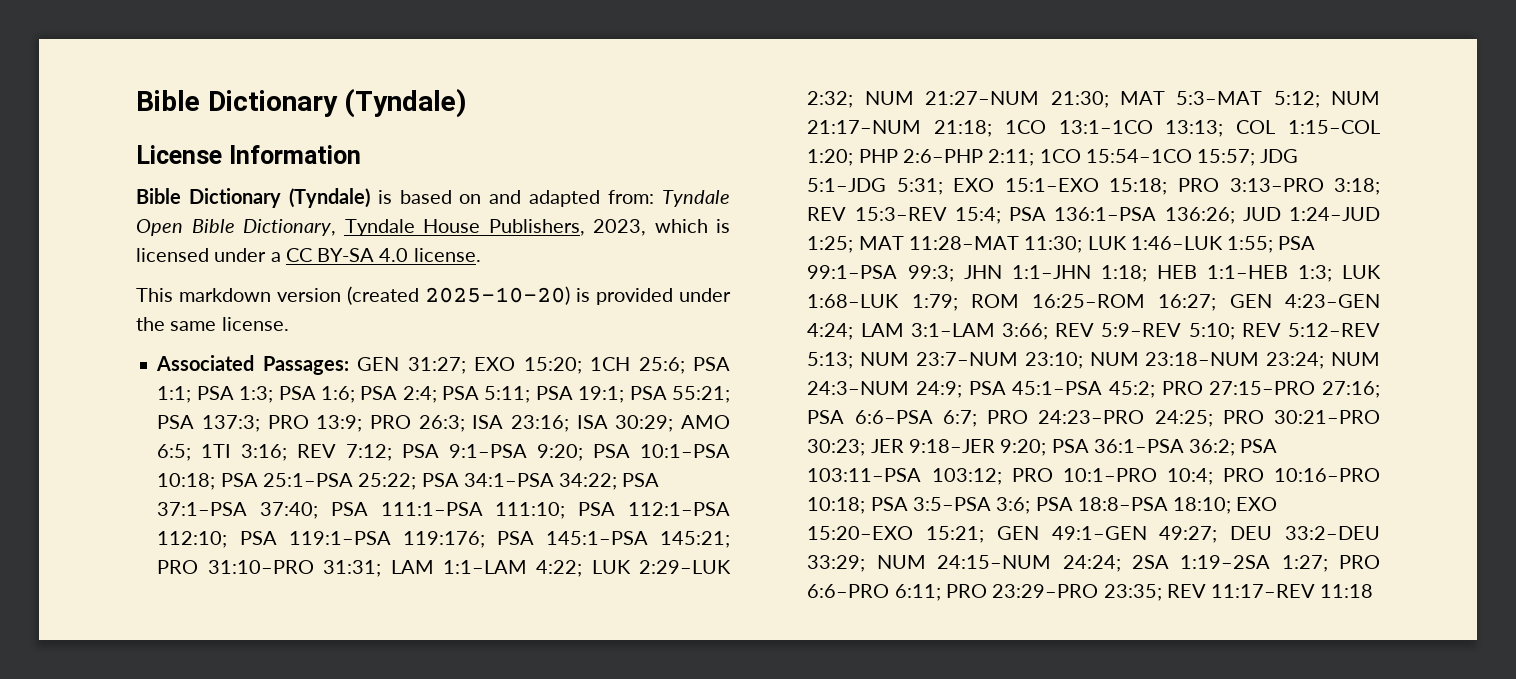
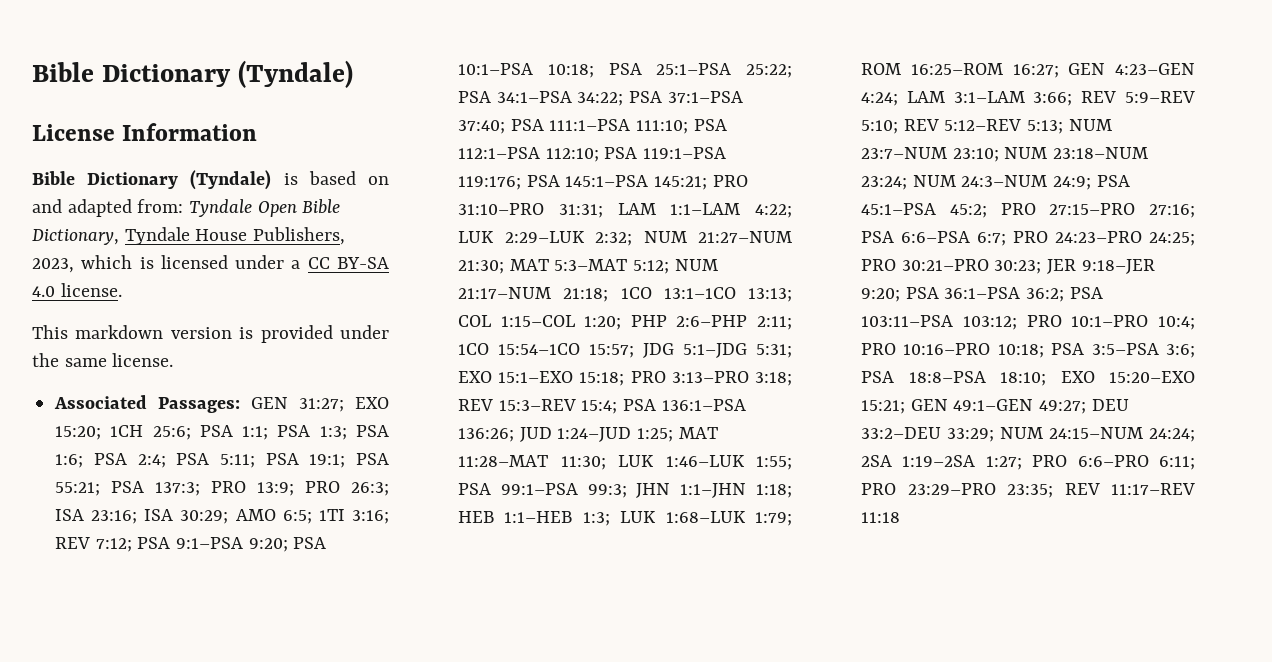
[347,286,570,305] (created 2025-10-20) -> (232, 333) none

